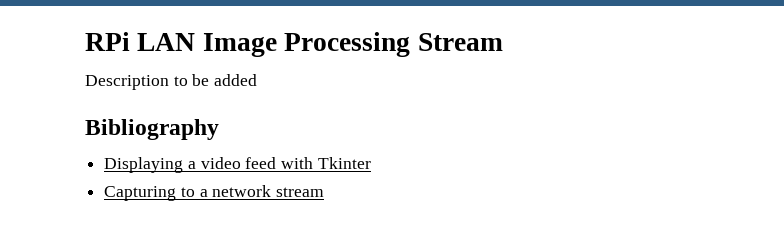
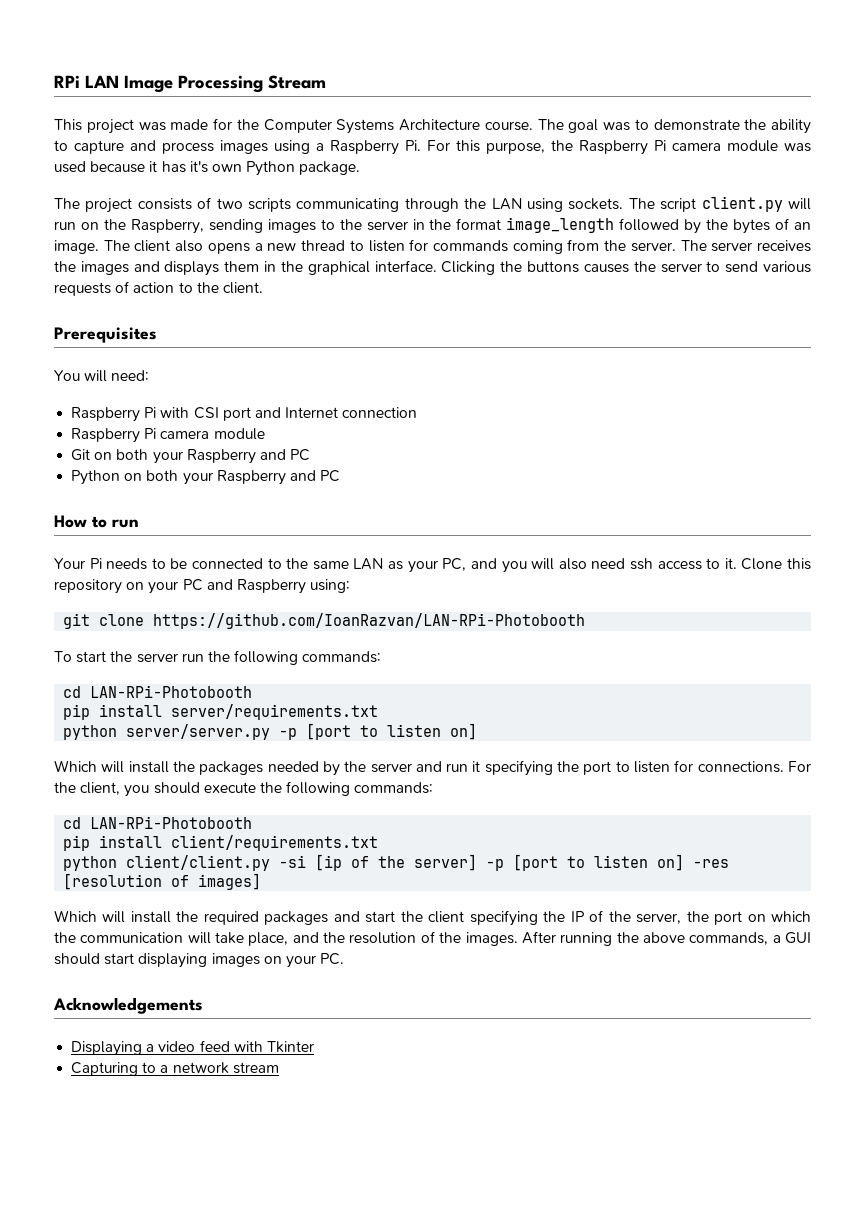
[85,74,258,90] [85,119,219,140] Description to be added // Bibliography -> [54,118,811,134] [54,140,811,155] [54,161,361,176] [54,196,811,213] [54,217,812,234] [54,239,811,254] [54,260,812,276] [54,281,263,296] [54,327,157,343] [54,370,150,382] [71,407,418,422] [71,428,265,443] [71,449,311,464] [71,470,341,485] [54,515,139,528] [54,558,811,573] [54,579,351,594] [63,613,586,629] [54,650,382,665] [63,685,253,698] [63,704,379,720] [63,723,478,740] [54,760,811,776] [54,781,434,797] [63,816,253,829] [63,835,379,851] [63,854,730,871] [63,873,262,890] [54,910,812,926] [54,931,812,946] [54,953,345,968] [53,997,203,1014] This project was made for the Computer Systems Architecture course. The goal was to demonstrate the ability to capture and process images using a Raspberry Pi. For this purpose, the Raspberry Pi camera module was used because it has it's own Python package. // The project consists of two scripts communicating through the LAN using sockets. The script client.py will run on the Raspberry, sending images to the server in the format image_length followed by the bytes of an image. The client also opens a new thread to listen for commands coming from the server. The server receives the images and displays them in the graphical interface. Clicking the buttons causes the server to send various requests of action to the client. // Prerequisites // You will need: // Raspberry Pi with CSI port and Internet connection // Raspberry Pi camera module // Git on both your Raspberry and PC // Python on both your Raspberry and PC // How to run // Your Pi needs to be connected to the same LAN as your PC, and you will also need ssh access to it. Clone this repository on your PC and Raspberry using: // git clone https://github.com/IoanRazvan/LAN-RPi-Photobooth // To start the server run the following commands: // cd LAN-RPi-Photobooth // pip install server/requirements.txt // python server/server.py -p [port to listen on] // Which will install the packages needed by the server and run it specifying the port to listen for connections. For the client, you should execute the following commands: // cd LAN-RPi-Photobooth // pip install client/requirements.txt // python client/client.py -si [ip of the server] -p [port to listen on] -res [resolution of images] // Which will install the required packages and start the client specifying the IP of the server, the port on which the communication will take place, and the resolution of the images. After running the above commands, a GUI should start displaying images on your PC. // Acknowledgements

